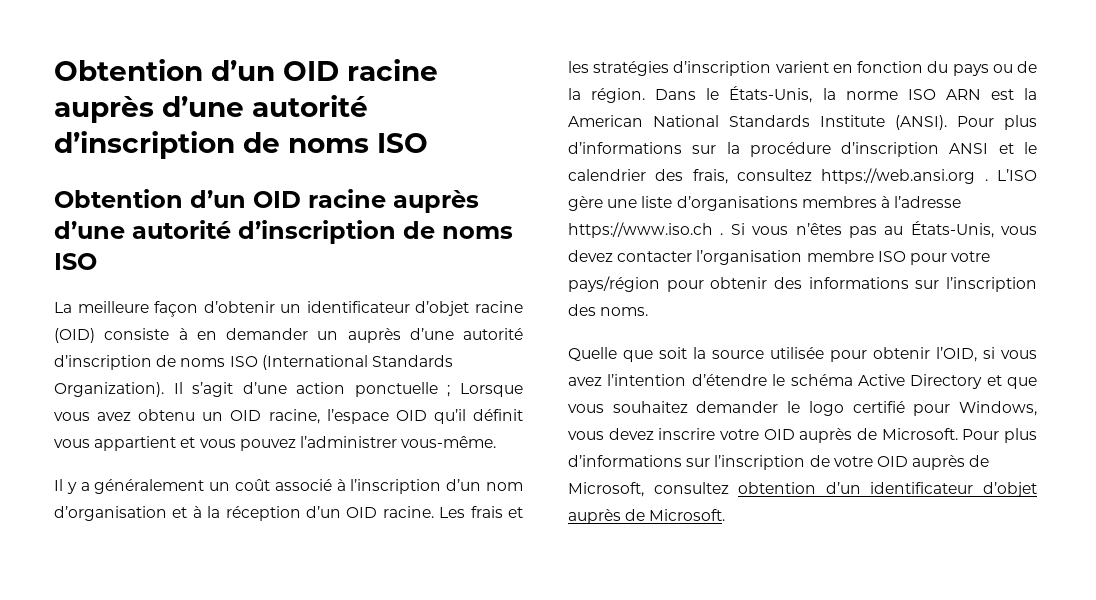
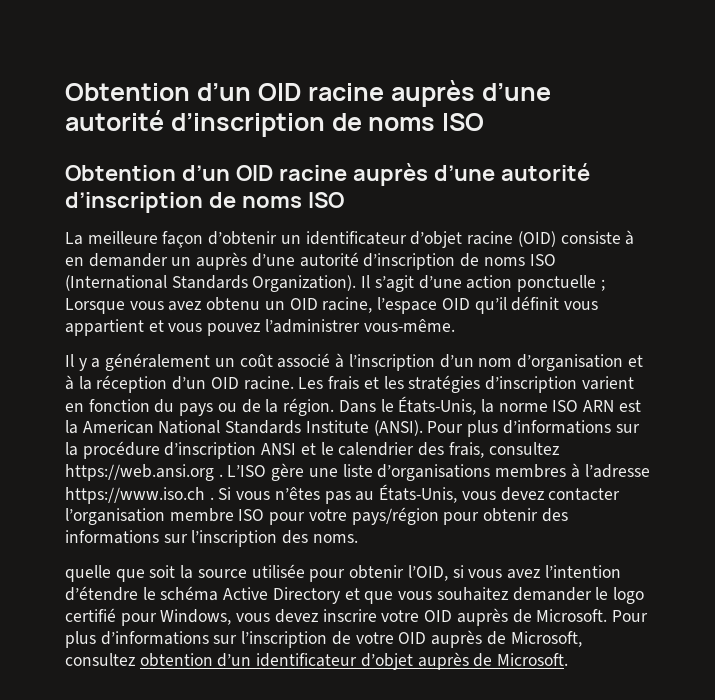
[568,347,617,361] Quelle -> [65,565,111,582] quelle

